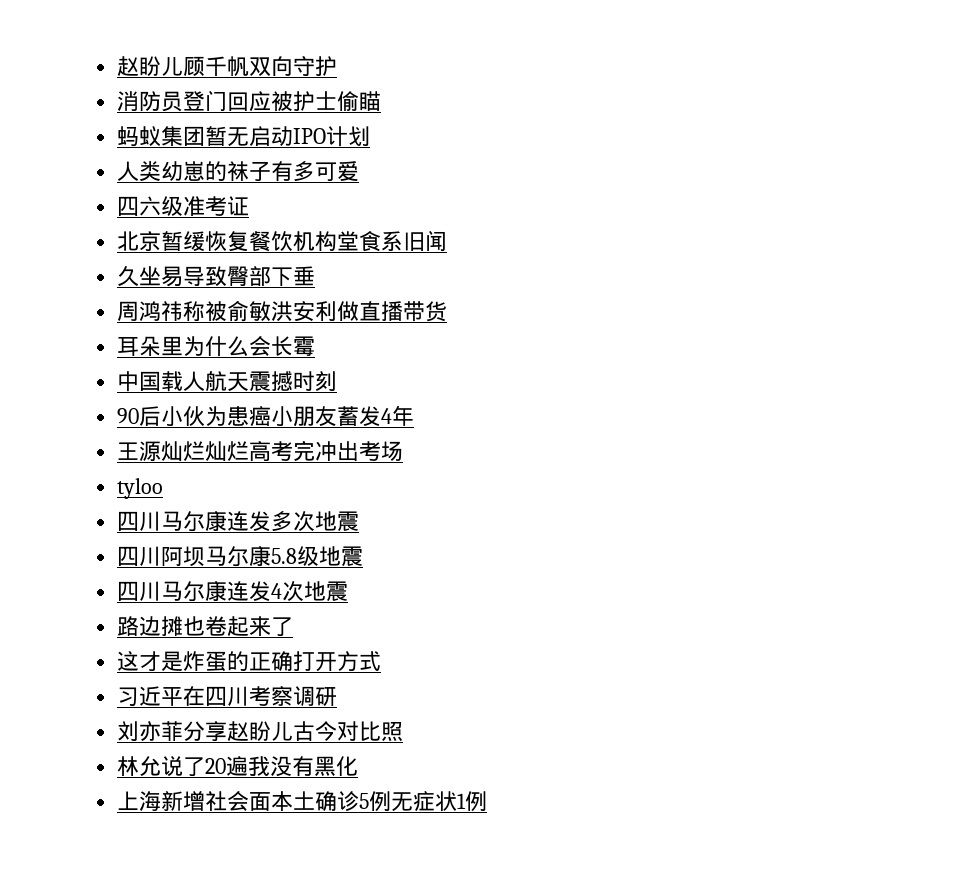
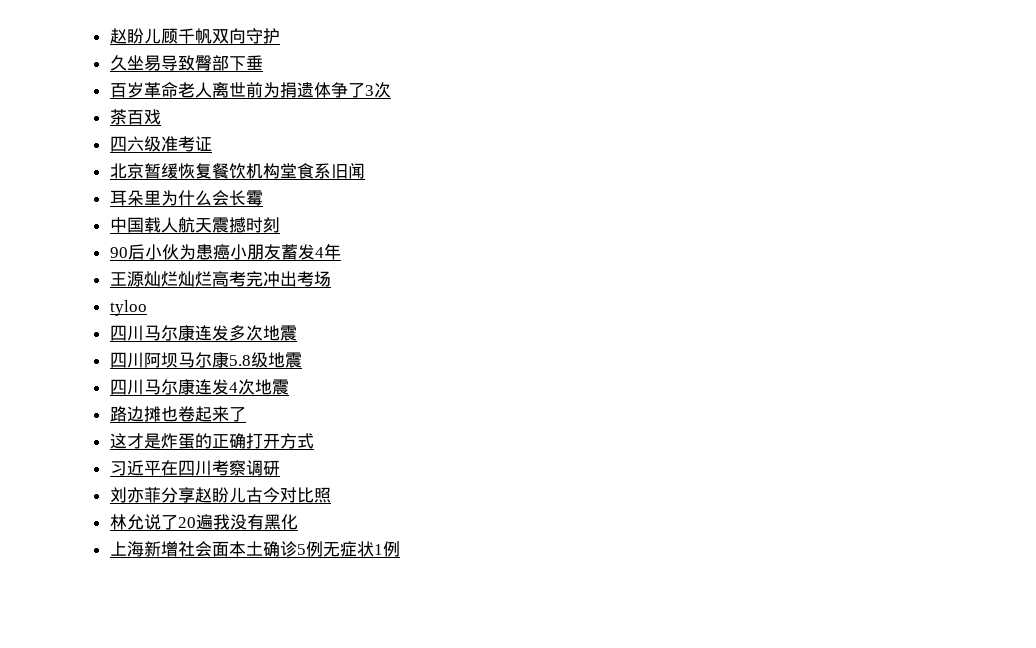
[117,90,382,112] [117,126,371,147] [117,161,360,182] 消防员登门回应被护士偷瞄 // 蚂蚁集团暂无启动IPO计划 // 人类幼崽的袜子有多可爱 -> [109,55,263,71] [109,82,391,98] [109,109,161,125] 久坐易导致臀部下垂 // 百岁革命老人离世前为捐遗体争了3次 // 茶百戏
[117,266,316,287] [117,300,448,322] // 久坐易导致臀部下垂 // 周鸿祎称被俞敏洪安利做直播带货 -> (365, 171) none

